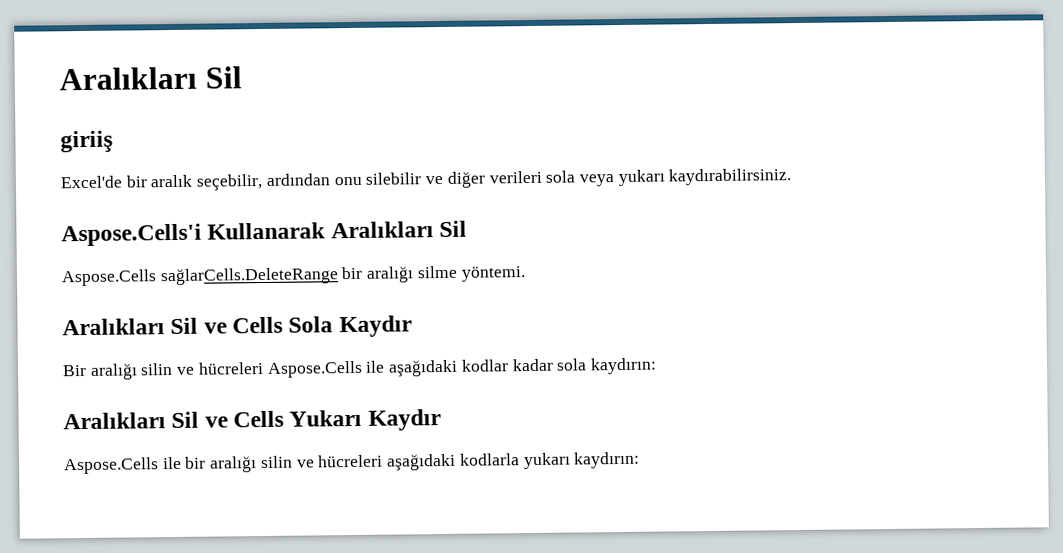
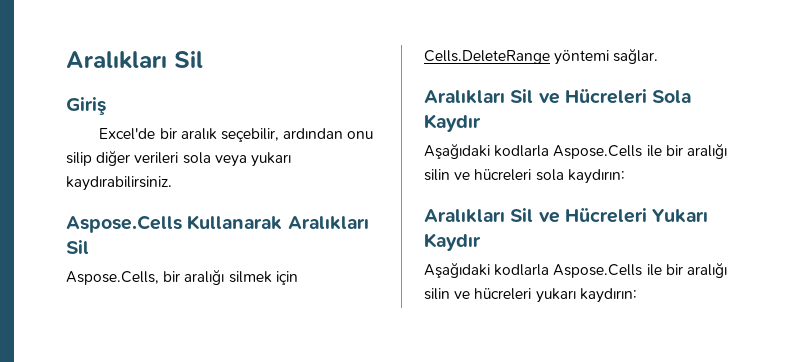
[59,66,242,91] [60,130,113,154] Aralıkları Sil // giriiş -> [66,51,203,69] [66,97,106,115] Aralıkları Sil // Giriş
[365,172,444,185] silebilir ve -> [66,152,92,166] silip
[61,223,202,247] Aspose.Cells'i -> [66,215,182,233] Aspose.Cells
[61,265,526,287] [62,316,284,336] Aspose.Cells sağlarCells.DeleteRange bir aralığı silme yöntemi. // Aralıkları Sil ve Cells -> [66,269,298,285] [424,48,659,65] [424,89,647,104] Aspose.Cells, bir aralığı silmek için Cells.DeleteRange yöntemi sağlar. // Aralıkları Sil ve Hücreleri
[62,357,657,380] [63,409,441,431] [64,453,520,475] Bir aralığı silin ve hücreleri Aspose.Cells ile aşağıdaki kodlar kadar sola kaydırın: // Aralıkları Sil ve Cells Yukarı Kaydır // Aspose.Cells ile bir aralığı silin ve hücreleri aşağıdaki kodlarla -> [424,143,727,159] [424,169,625,184] [424,208,709,223] [424,233,481,251] [424,262,727,278] [424,288,532,300] Aşağıdaki kodlarla Aspose.Cells ile bir aralığı silin ve hücreleri sola kaydırın: // Aralıkları Sil ve Hücreleri Yukarı Kaydır // Aşağıdaki kodlarla Aspose.Cells ile bir aralığı silin ve hücreleri

